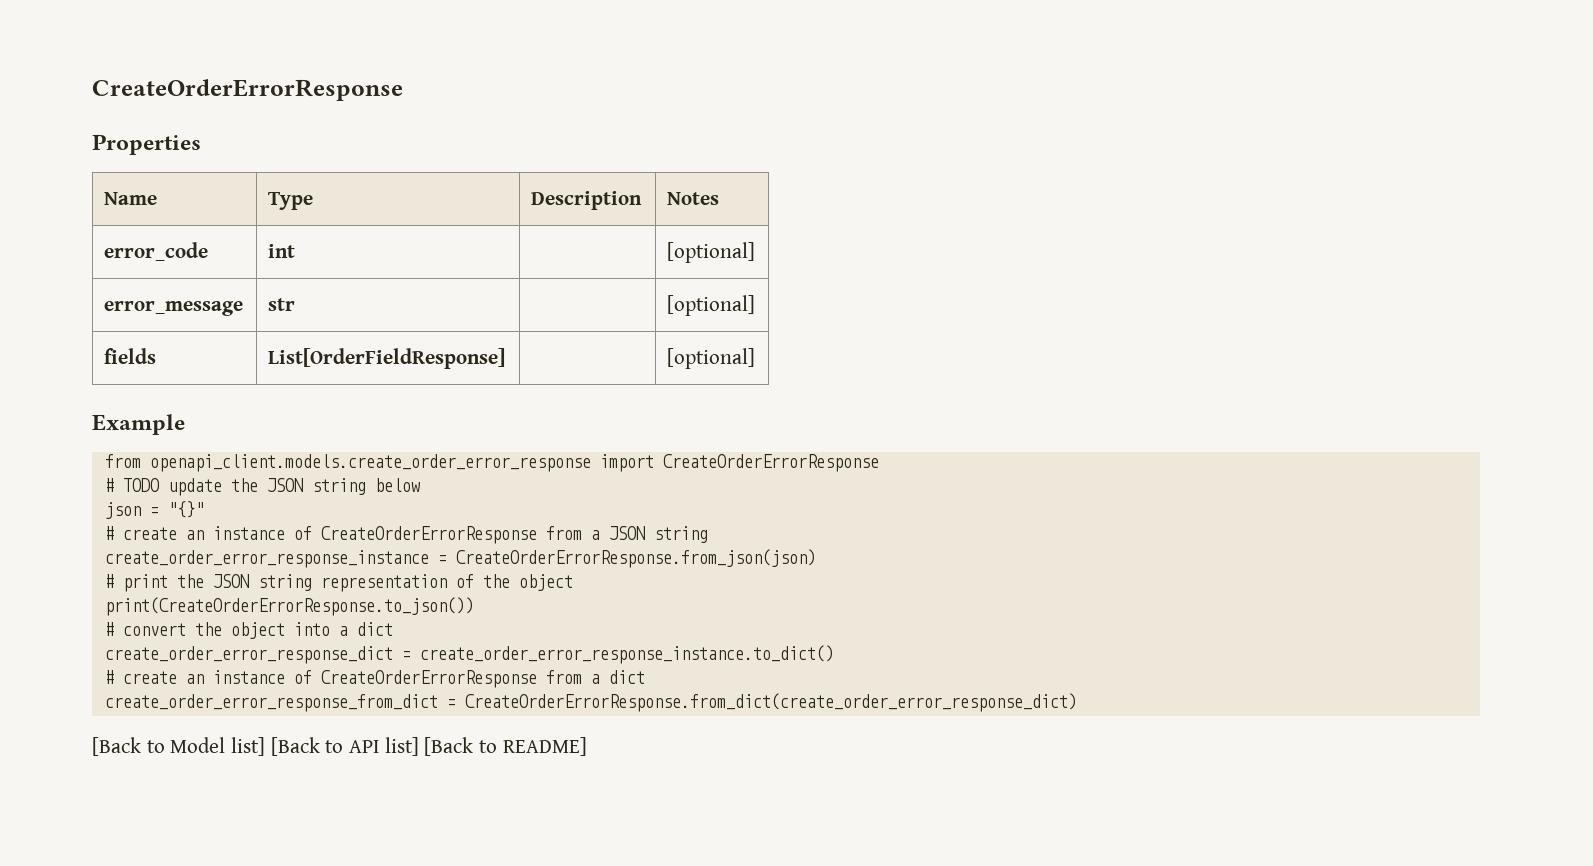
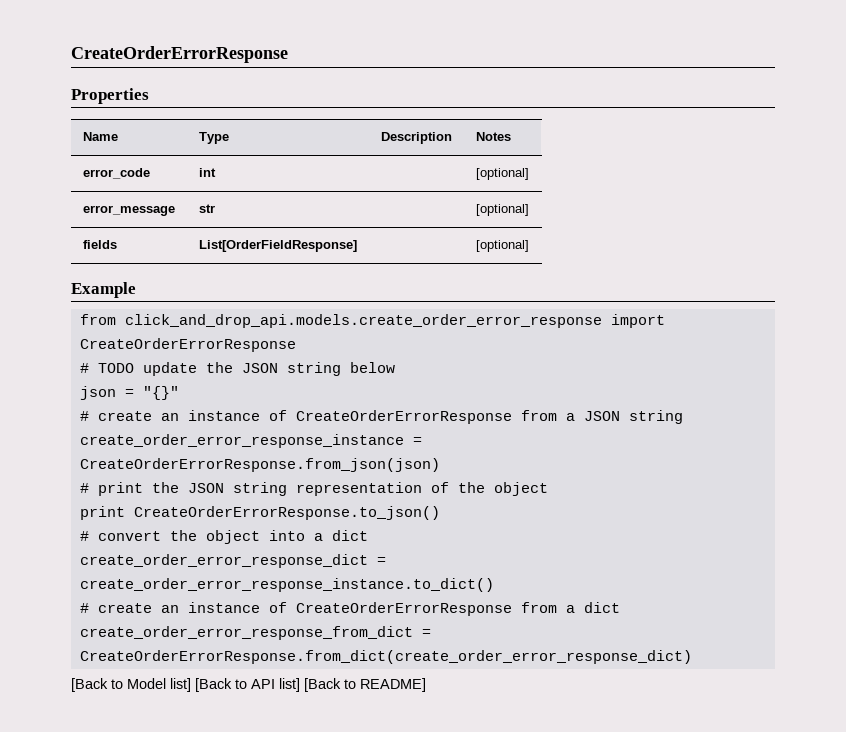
[149,454,591,472] openapi_client.models.create_order_error_response -> [124,314,602,328] click_and_drop_api.models.create_order_error_response
[104,597,474,616] print(CreateOrderErrorResponse.to_json()) -> [79,506,440,520] print CreateOrderErrorResponse.to_json()

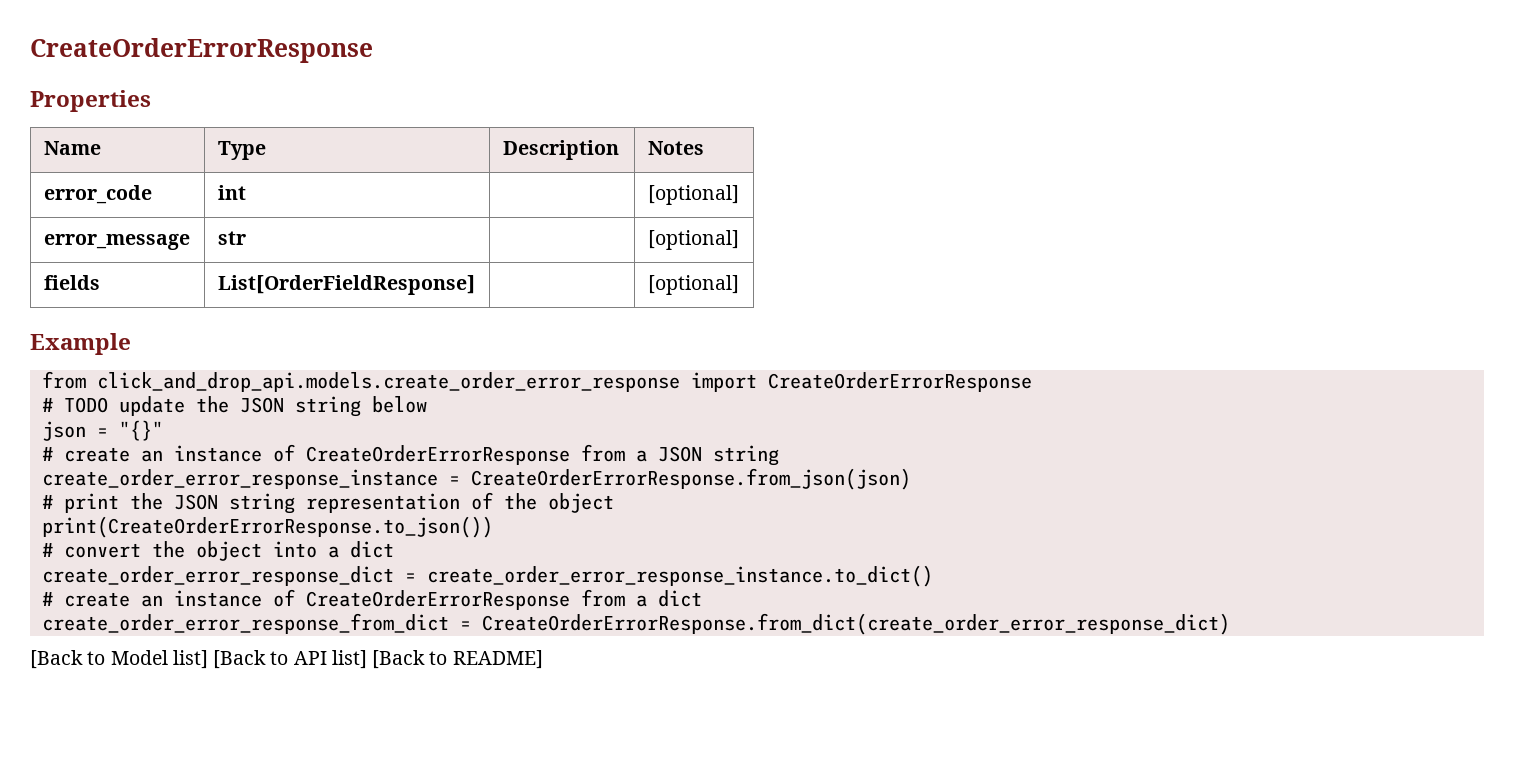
[79,506,440,520] print CreateOrderErrorResponse.to_json() -> [41,516,493,538] print(CreateOrderErrorResponse.to_json())

